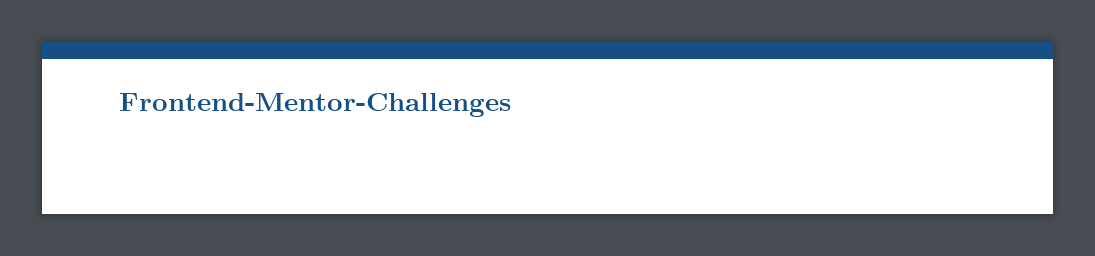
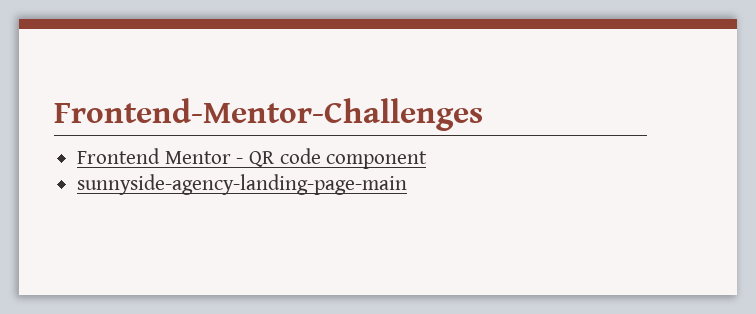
(511, 105) none -> [77,148,428,169] [77,174,408,195] // Frontend Mentor - QR code component // sunnyside-agency-landing-page-main

